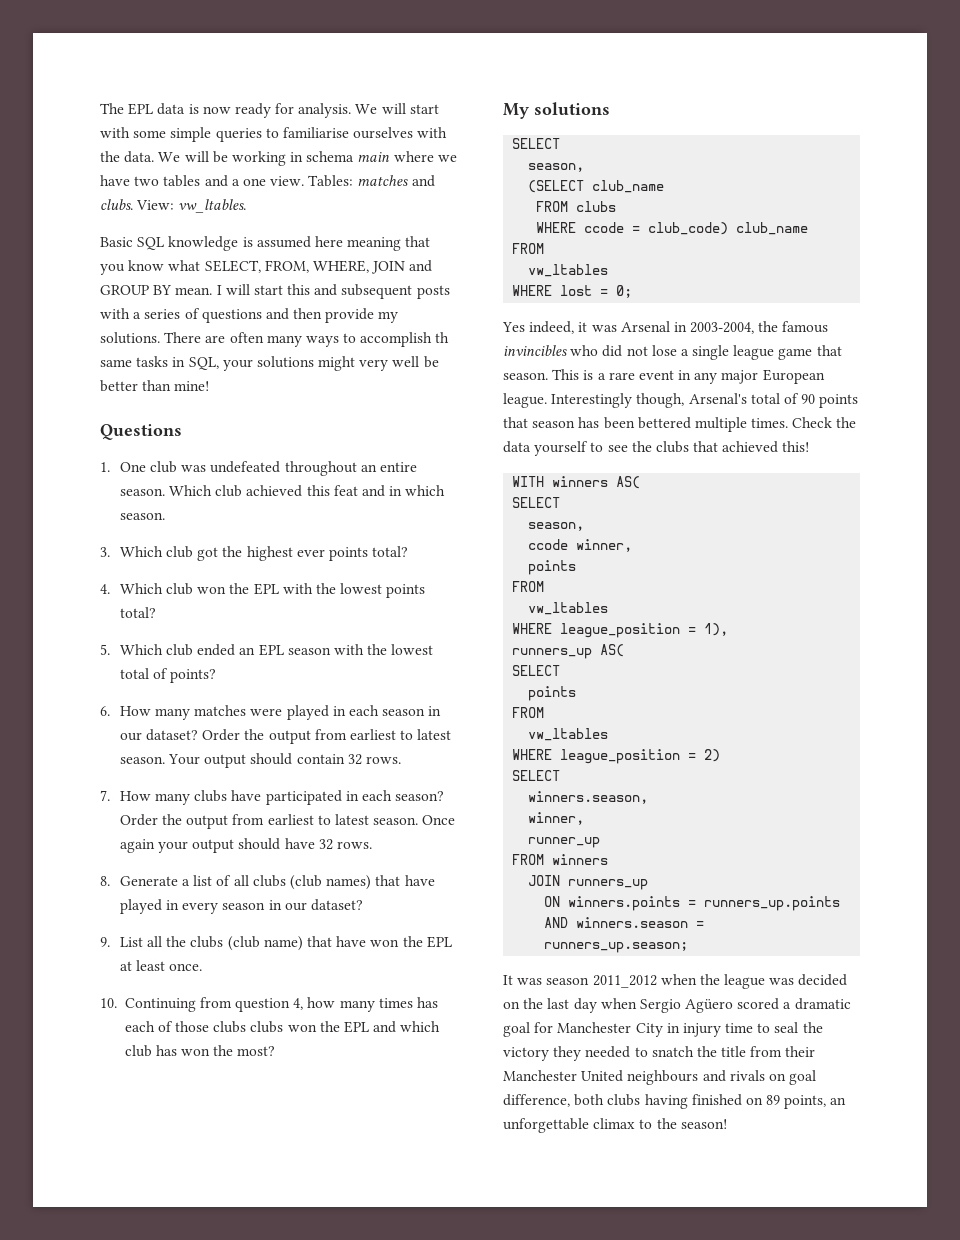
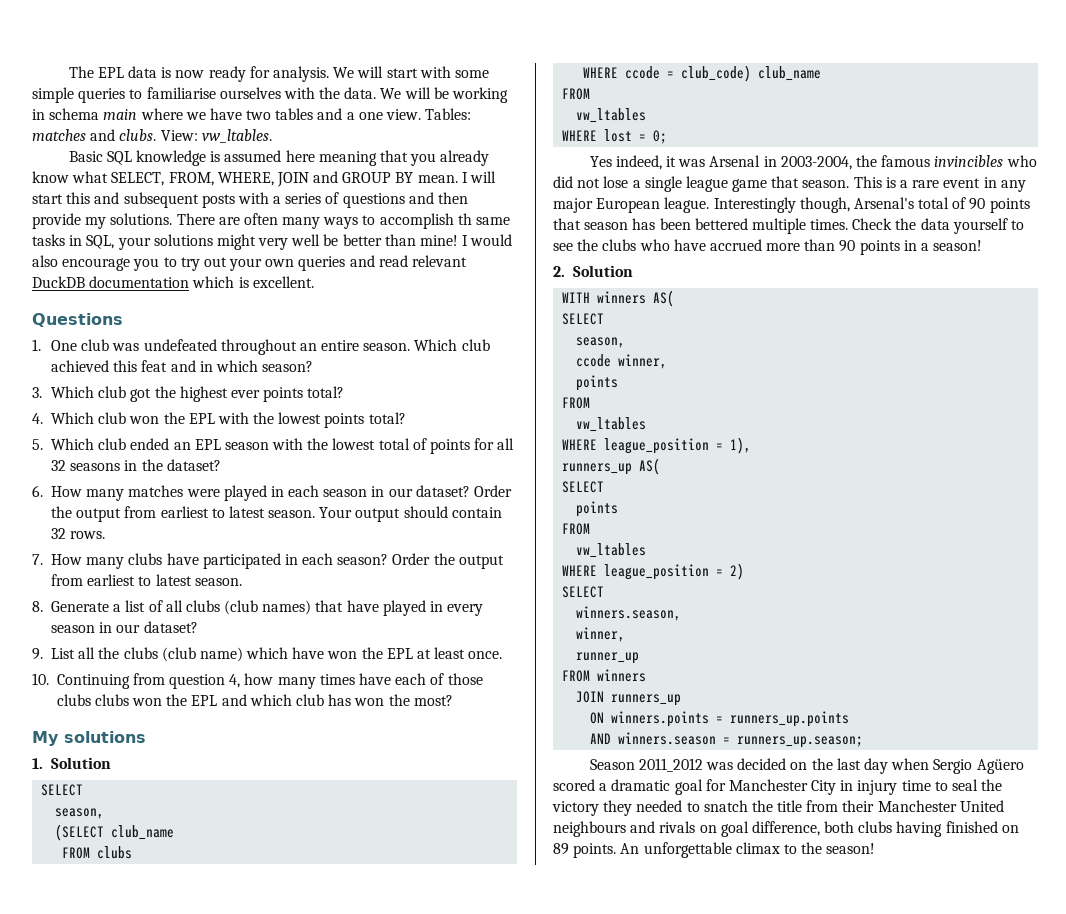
(125, 269) none -> [440,150,490,166] already
(210, 386) none -> [462,234,513,246] [32,255,468,271] [32,276,314,288] I would also encourage you to try out your own queries and read relevant DuckDB documentation which is excellent.
[119,512,165,520] season. -> [262,361,314,372] season?
[170,669,217,683] points? -> [430,438,515,454] [50,459,221,471] points for all 32 seasons in the dataset?
[422,815,456,825] [119,838,372,853] Once again your output should have 32 rows. -> (242, 582) none
[306,936,332,947] that -> [246,647,289,659] which
[417,997,439,1008] has -> [359,673,392,685] have
(610, 108) none -> [32,757,111,769] // 1. Solution
[693,441,810,453] that achieved this! -> [639,239,983,255] [553,265,633,277] who have accrued more than 90 points in a season! // 2. Solution
[503,974,766,989] It was season 2011_2012 when the league -> [589,758,703,772] Season 2011_2012
[784,1095,847,1109] points, an -> [573,843,640,858] points. An

